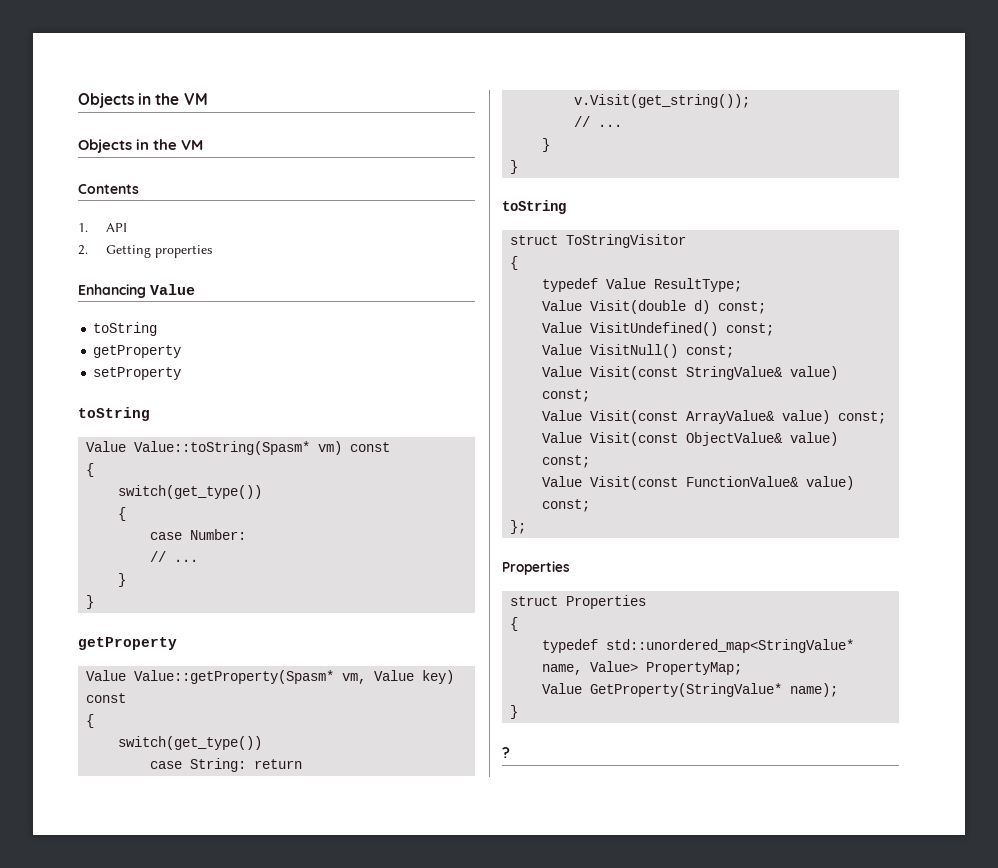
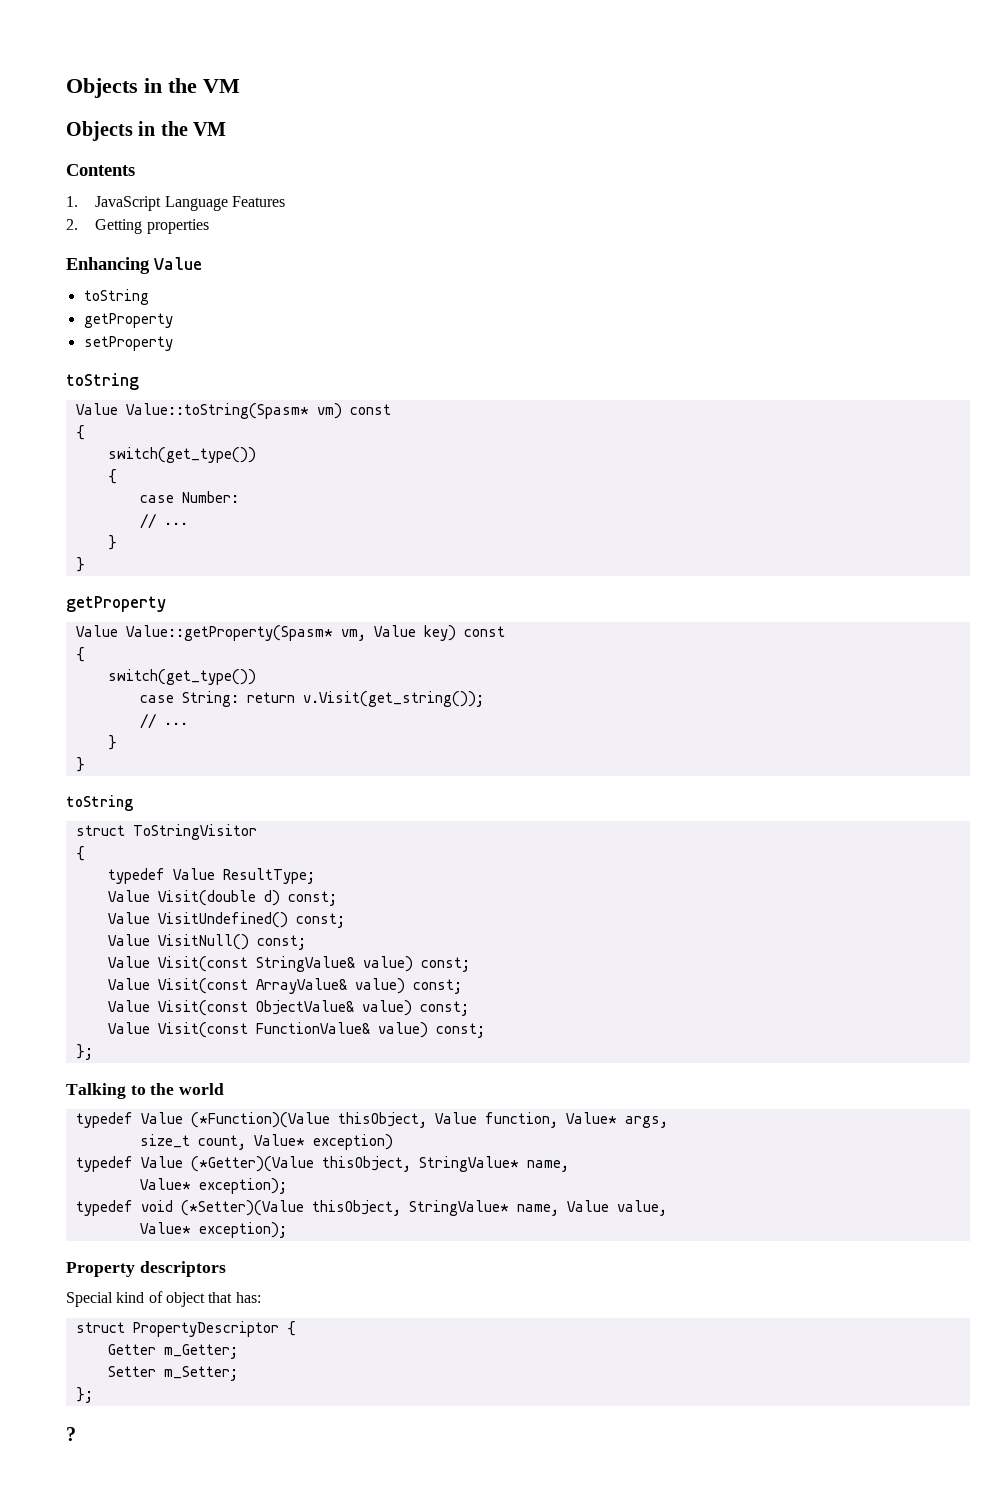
[105,223,127,232] API -> [95,196,285,211] JavaScript Language Features
[502,561,570,575] [510,595,647,609] [510,617,519,631] [542,639,855,653] [542,661,743,675] [542,683,839,697] [510,705,519,719] Properties // struct Properties // { // typedef std::unordered_map<StringValue* name, Value> PropertyMap; // Value GetProperty(StringValue* name); // } -> [66,1083,225,1099] [75,1112,668,1128] [139,1134,393,1150] [75,1156,569,1172] [139,1178,287,1194] [75,1200,667,1216] [139,1222,287,1238] [66,1261,226,1277] [66,1291,261,1307] [75,1321,296,1337] [107,1344,238,1359] [107,1366,238,1381] [75,1387,93,1403] Talking to the world // typedef Value (*Function)(Value thisObject, Value function, Value* args, // size_t count, Value* exception) // typedef Value (*Getter)(Value thisObject, StringValue* name, // Value* exception); // typedef void (*Setter)(Value thisObject, StringValue* name, Value value, // Value* exception); // Property descriptors // Special kind of object that has: // struct PropertyDescriptor { // Getter m_Getter; // Setter m_Setter; // };

